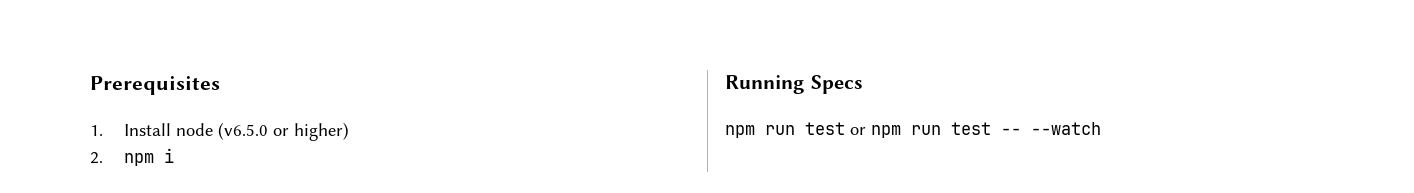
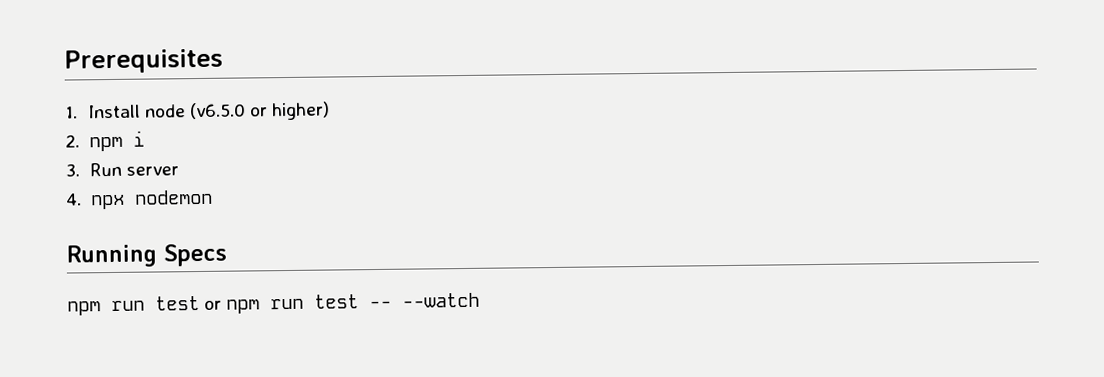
(174, 155) none -> [65,162,179,177] [66,189,213,210] // 3. Run server // 4. npx nodemon

